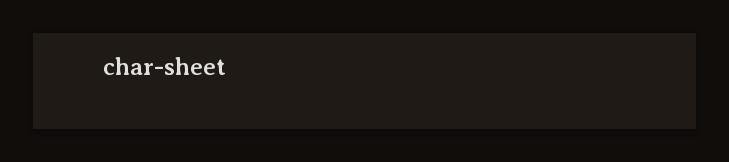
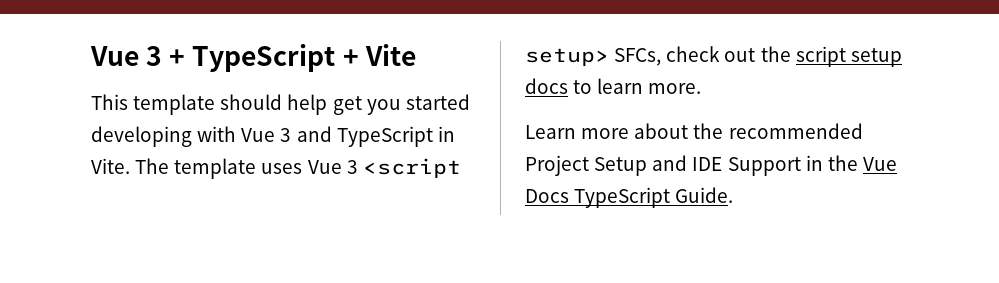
[103,57,226,75] char-sheet -> [90,44,416,72] [91,94,470,115] [91,126,455,147] [91,158,461,179] [525,46,902,67] [525,78,702,94] [525,123,863,139] [525,155,897,176] [525,187,734,208] Vue 3 + TypeScript + Vite // This template should help get you started developing with Vue 3 and TypeScript in Vite. The template uses Vue 3 <script setup> SFCs, check out the script setup docs to learn more. // Learn more about the recommended Project Setup and IDE Support in the Vue Docs TypeScript Guide.

